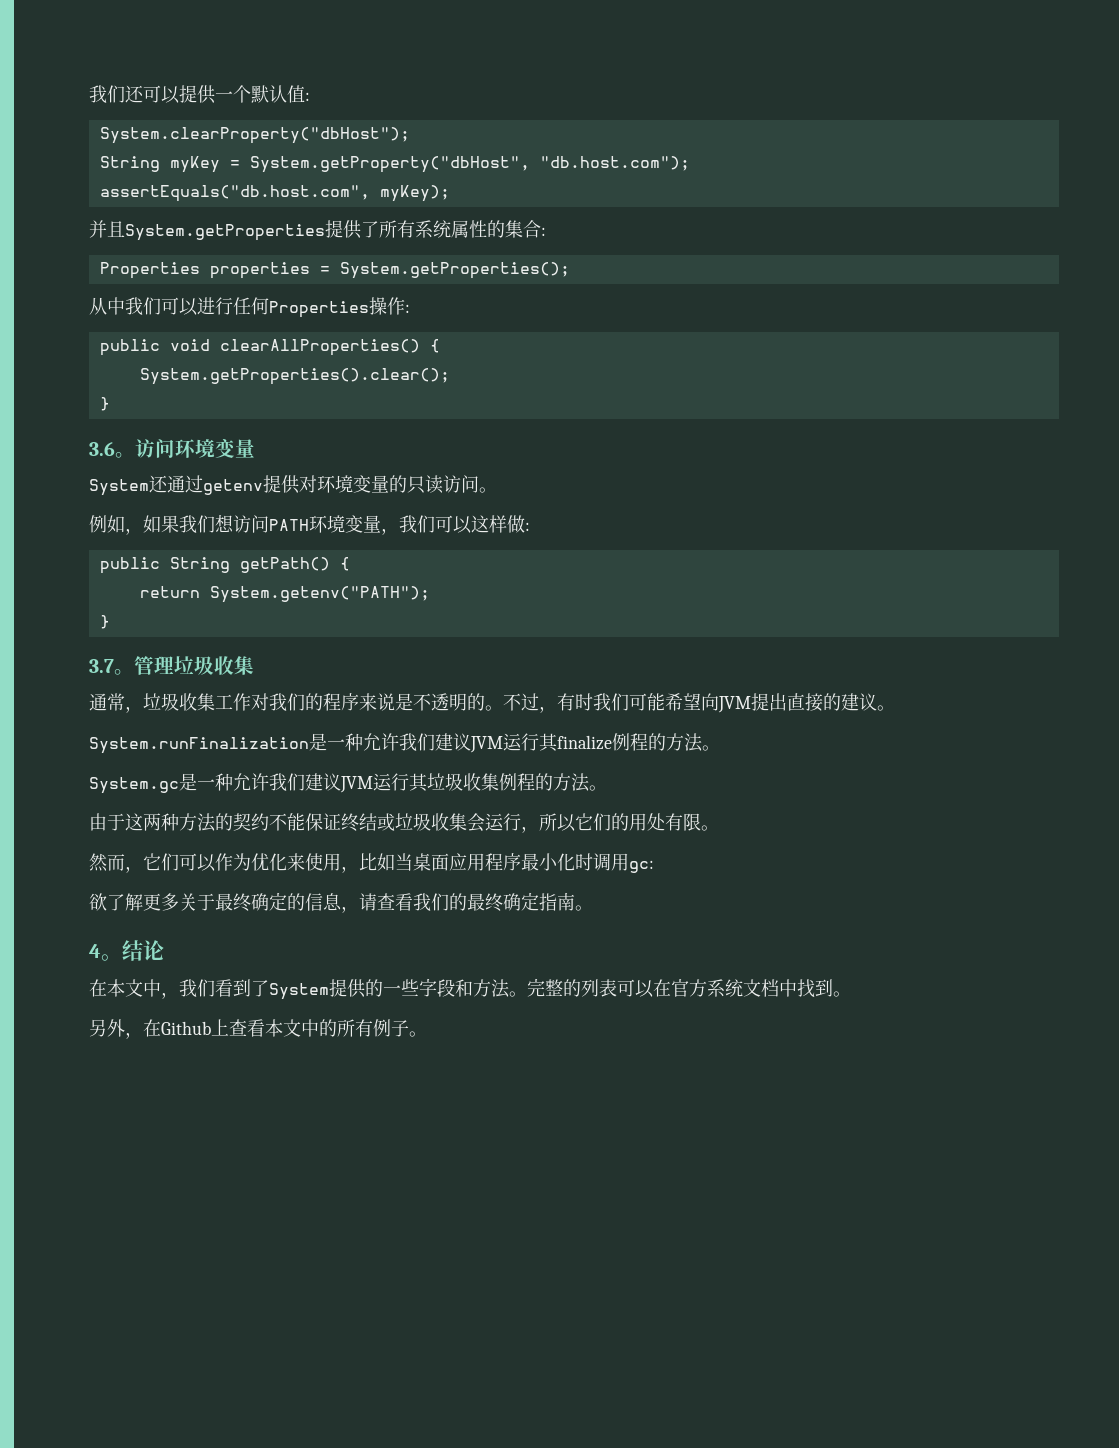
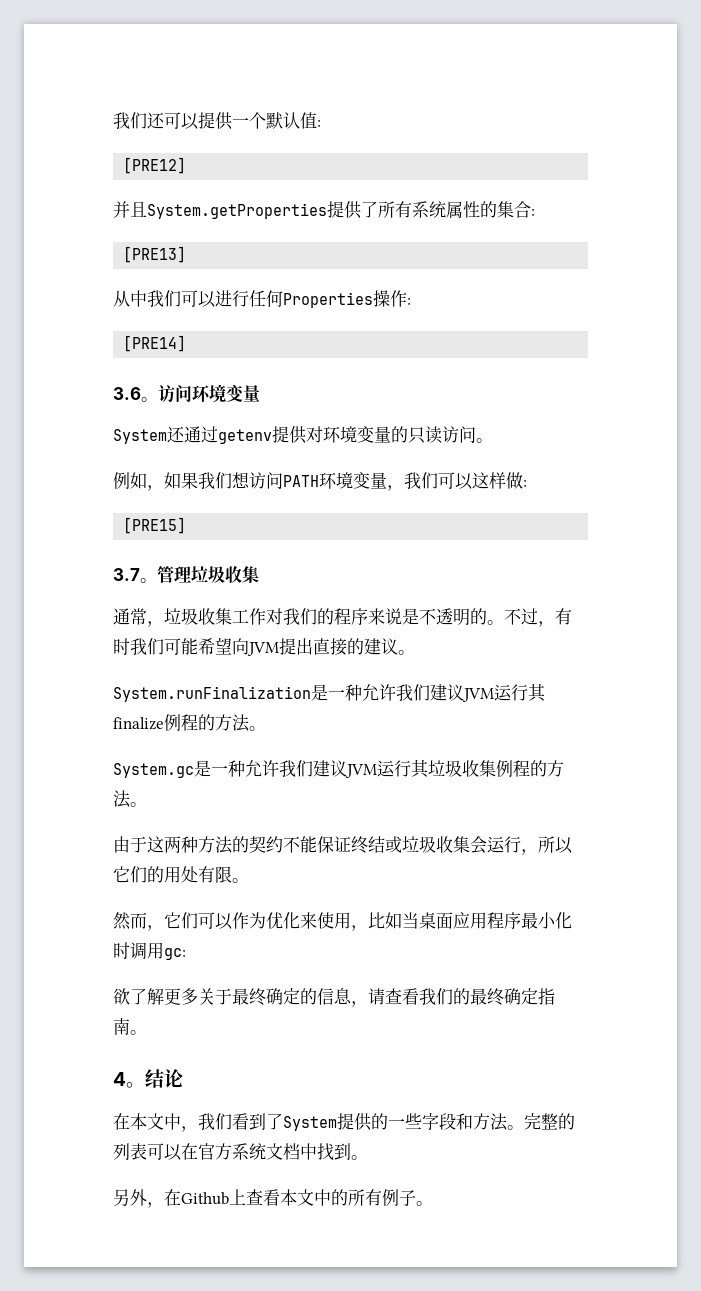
[99,127,410,144] [99,156,690,173] [99,185,450,202] System.clearProperty("dbHost"); // String myKey = System.getProperty("dbHost", "db.host.com"); // assertEquals("db.host.com", myKey); -> [123,157,187,174] [PRE12]
[99,262,570,279] Properties properties = System.getProperties(); -> [123,246,187,263] [PRE13]
[99,339,440,356] [139,368,450,385] [99,397,110,411] public void clearAllProperties() { // System.getProperties().clear(); // } -> [123,335,187,352] [PRE14]
[99,557,350,574] [139,586,430,603] [99,615,110,629] public String getPath() { // return System.getenv("PATH"); // } -> [123,517,187,534] [PRE15]

